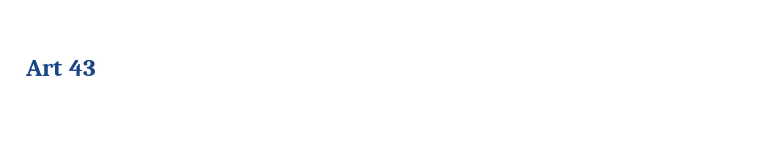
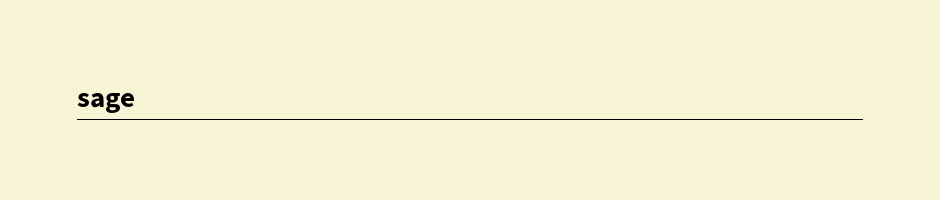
[24,59,97,76] Art 43 -> [77,93,135,113] sage

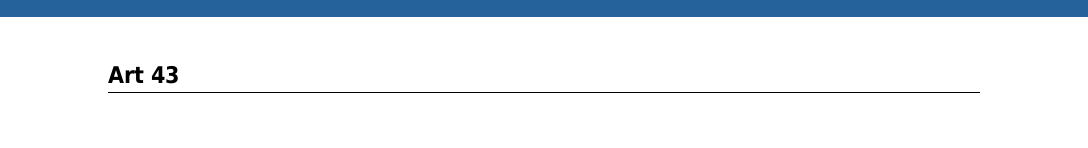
[77,93,135,113] sage -> [108,65,179,84] Art 43

